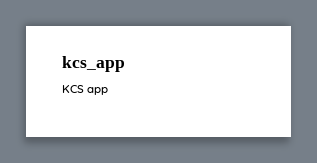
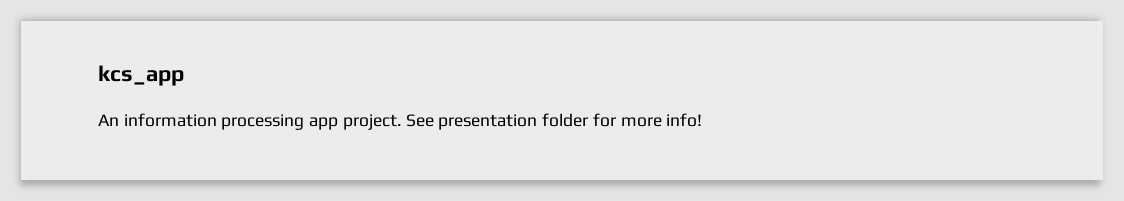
[62,85,109,95] KCS app -> [98,113,703,130] An information processing app project. See presentation folder for more info!

